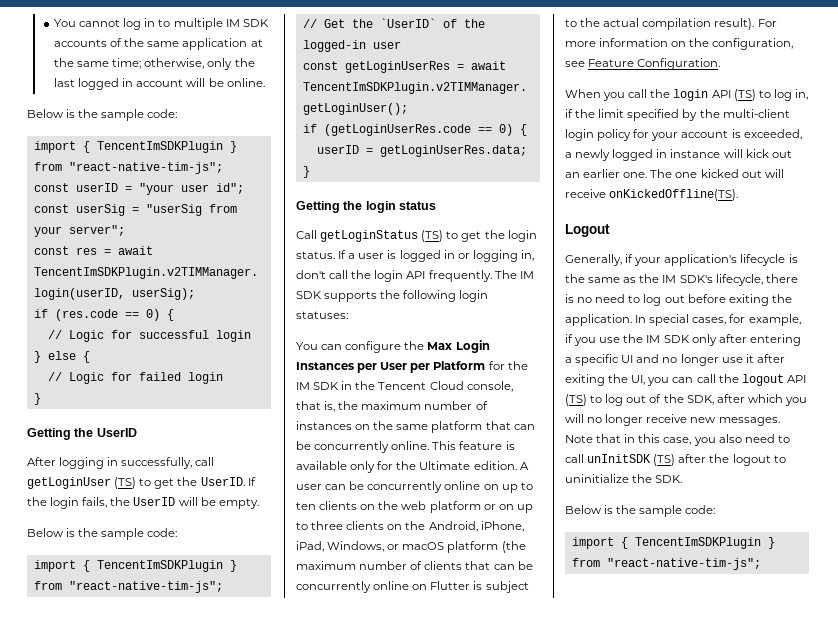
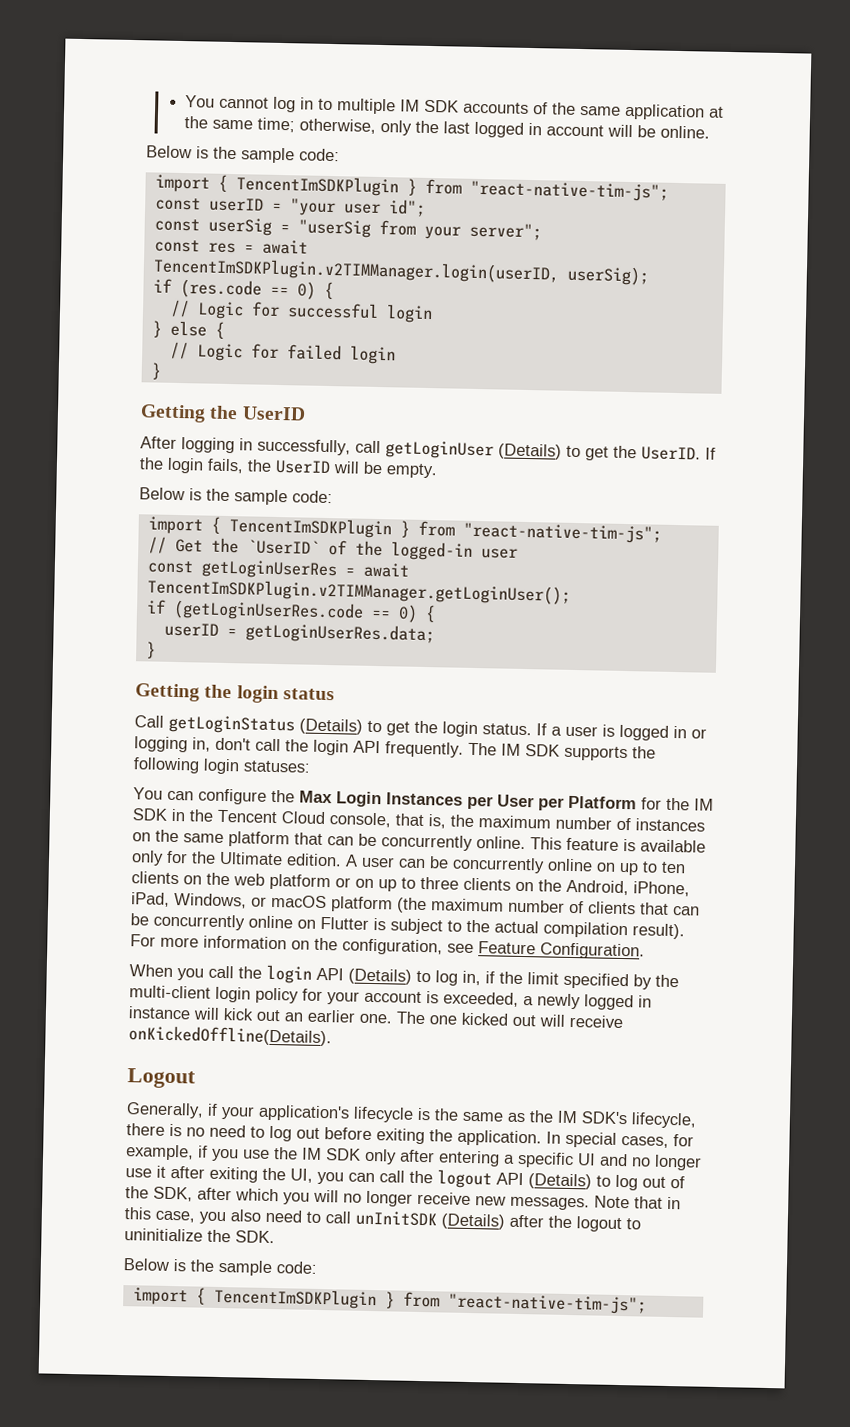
[114,477,137,489] (TS) -> [498,443,562,460] (Details)
[421,230,444,242] (TS) -> [299,718,363,735] (Details)
[733,89,756,101] (TS) -> [348,968,412,985] (Details)
[609,189,739,201] onKickedOffline(TS). -> [128,1025,332,1047] onKickedOffline(Details).
[565,394,587,406] (TS) -> [528,1173,592,1190] (Details)
[653,454,676,466] (TS) -> [441,1213,505,1230] (Details)

